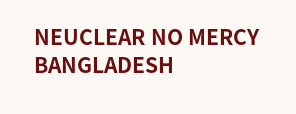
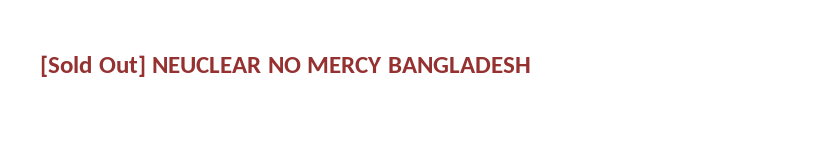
(34, 37) none -> [40,55,146,77] [Sold Out]

